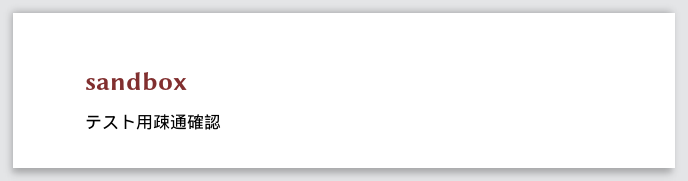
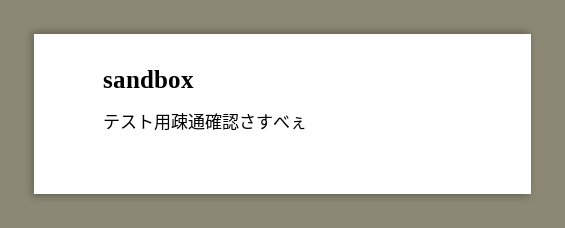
(221, 122) none -> [239,113,307,130] さすべぇ

